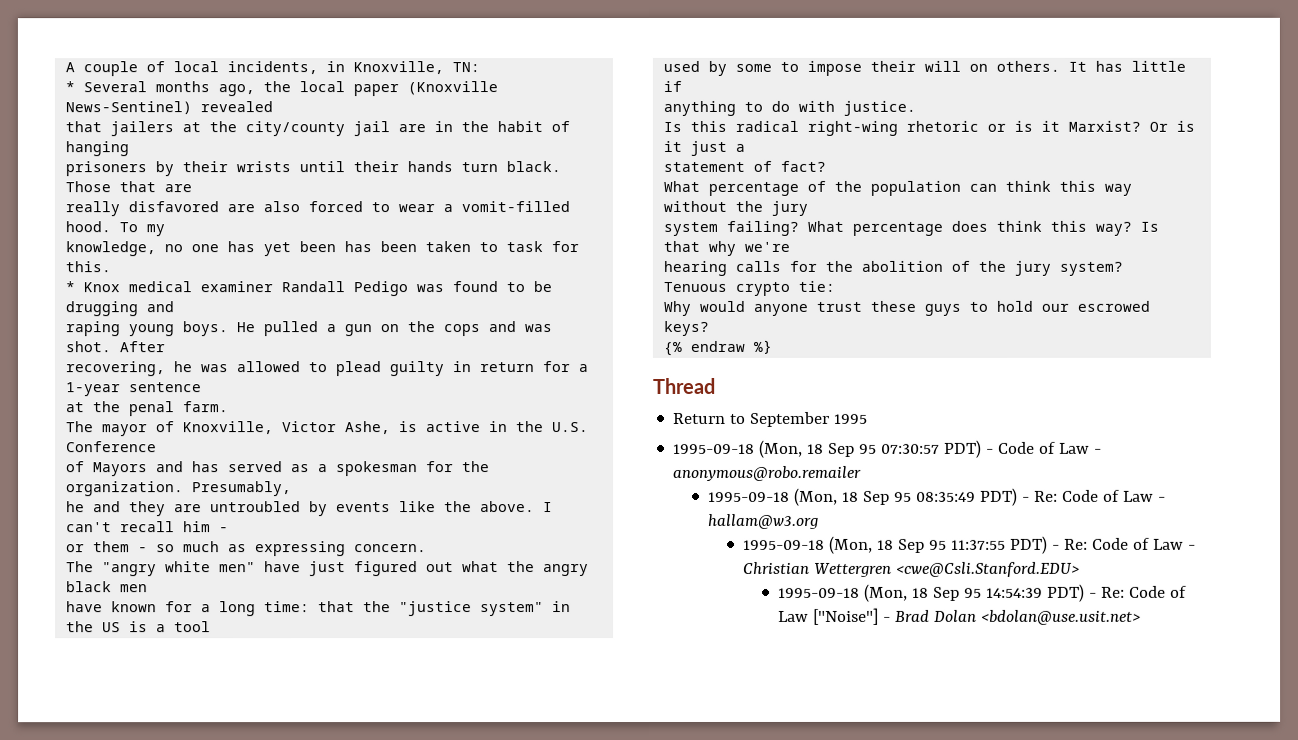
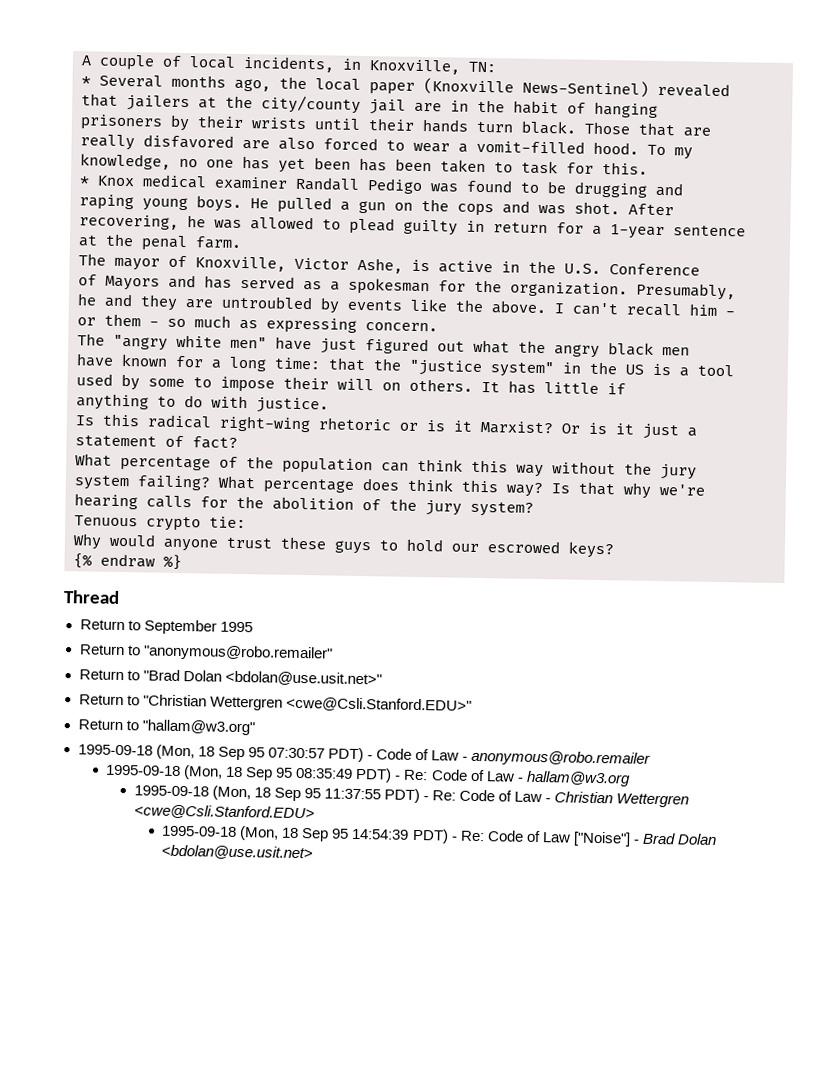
(869, 418) none -> [79,644,333,662] [78,669,382,687] [78,694,472,713] [77,719,255,736] // Return to "anonymous@robo.remailer" // Return to "Brad Dolan <bdolan@use.usit.net>" // Return to "Christian Wettergren <cwe@Csli.Stanford.EDU>" // Return to "hallam@w3.org"

